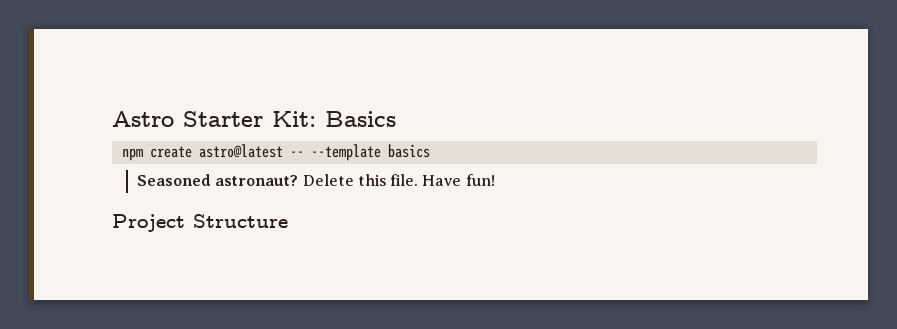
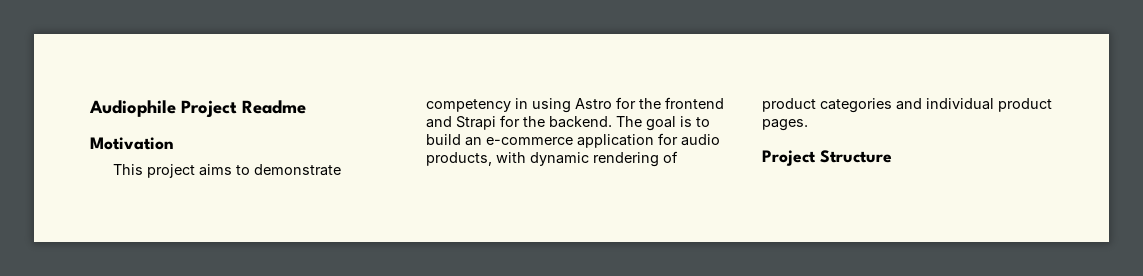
[112,111,396,127] [121,144,430,161] [136,174,495,186] Astro Starter Kit: Basics // npm create astro@latest -- --template basics // Seasoned astronaut? Delete this file. Have fun! -> [89,100,306,118] [90,137,174,150] [112,164,341,178] [426,97,724,113] [426,115,710,131] [426,133,720,148] [426,151,678,167] [762,98,1052,113] [762,119,808,131] Audiophile Project Readme // Motivation // This project aims to demonstrate competency in using Astro for the frontend and Strapi for the backend. The goal is to build an e-commerce application for audio products, with dynamic rendering of product categories and individual product pages.

